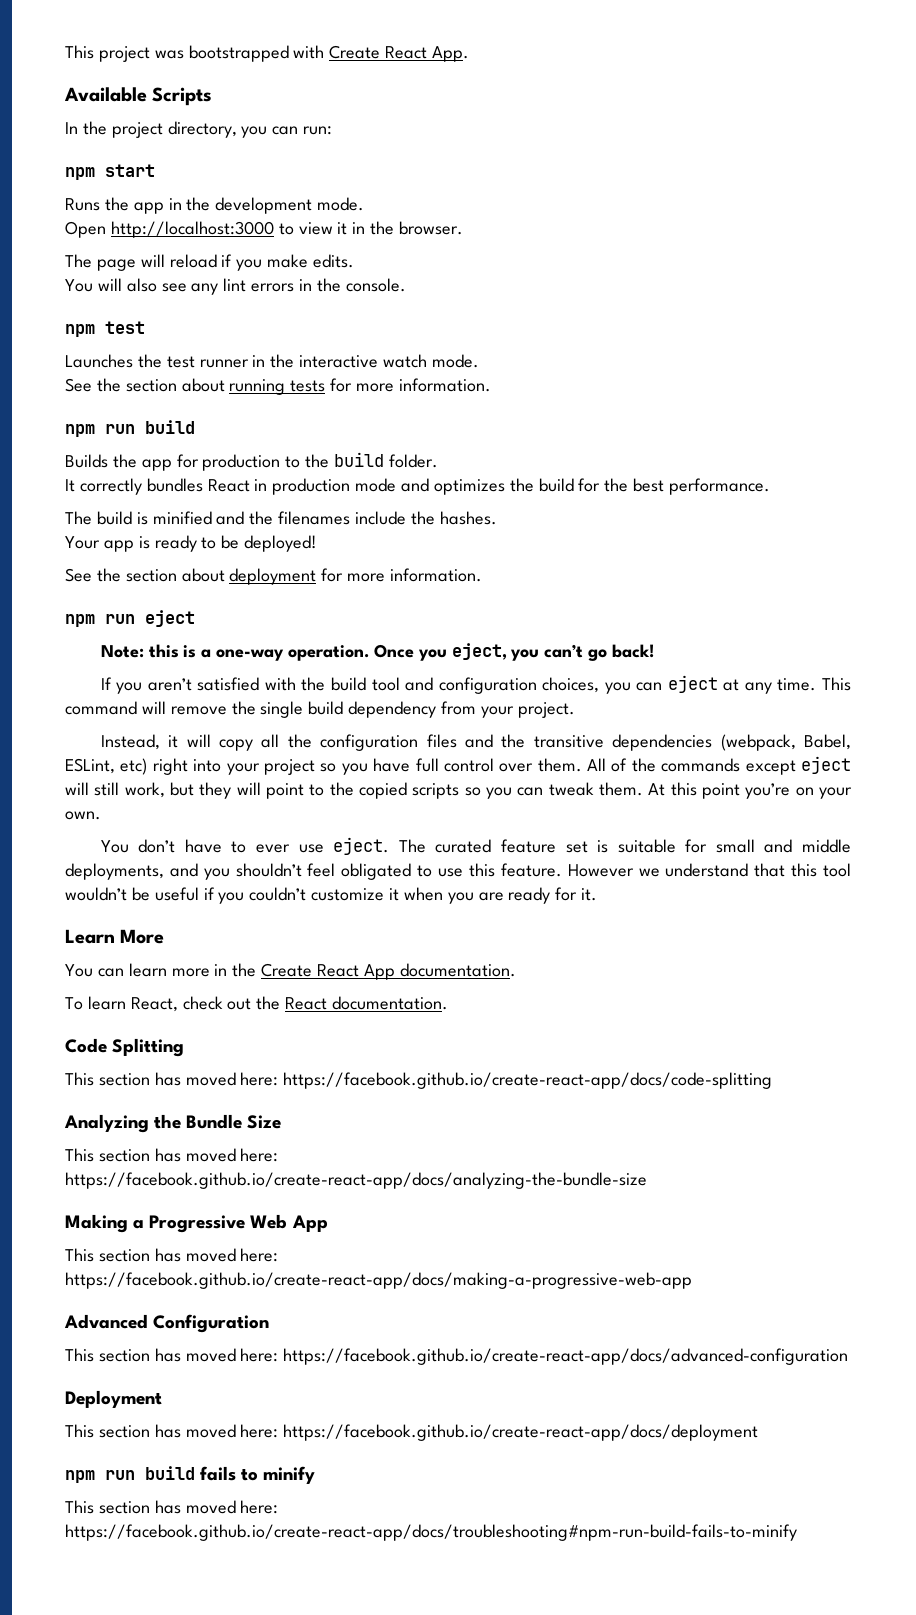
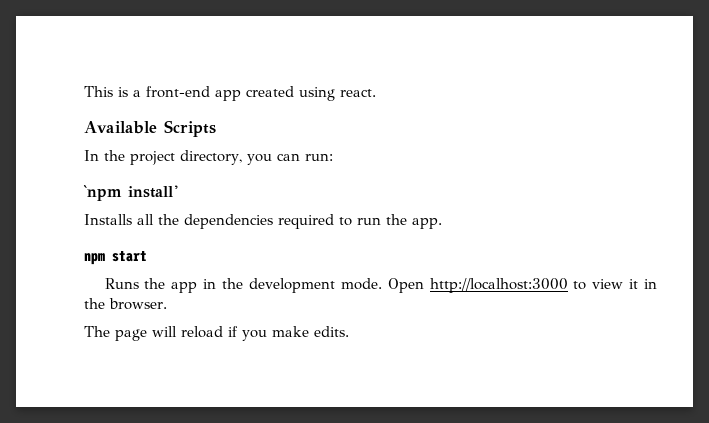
[65,45,470,62] This project was bootstrapped with Create React App. -> [84,86,376,101] This is a front-end app created using react.
(333, 130) none -> [83,185,178,201] [84,214,442,229] // `npm install' // Installs all the dependencies required to run the app.
(365, 204) // -> (382, 284) none
[65,278,406,295] [65,321,145,337] [65,354,479,368] [65,378,491,395] [65,420,195,437] [65,452,438,471] [65,478,771,495] [65,511,497,525] [65,535,318,552] [65,568,483,585] [65,610,195,627] [100,643,655,661] [100,675,851,694] [65,701,575,718] [100,734,852,751] [65,756,852,775] [65,782,853,799] [65,811,101,820] [100,837,851,855] [65,863,852,880] [65,887,598,904] [65,929,165,944] [65,963,516,980] [65,996,449,1012] [65,1038,185,1057] [65,1072,773,1089] [64,1114,282,1133] [65,1148,279,1162] [65,1172,647,1189] [65,1214,328,1233] [65,1248,279,1262] [65,1272,692,1289] [64,1314,270,1333] [65,1348,849,1365] [65,1390,162,1408] [65,1424,759,1441] [65,1466,316,1484] [65,1500,279,1514] [65,1524,797,1541] // You will also see any lint errors in the console. // npm test // Launches the test runner in the interactive watch mode. // See the section about running tests for more information. // npm run build // Builds the app for production to the build folder. // It correctly bundles React in production mode and optimizes the build for the best performance. // The build is minified and the filenames include the hashes. // Your app is ready to be deployed! // See the section about deployment for more information. // npm run eject // Note: this is a one-way operation. Once you eject, you can’t go back! // If you aren’t satisfied with the build tool and configuration choices, you can eject at any time. This command will remove the single build dependency from your project. // Instead, it will copy all the configuration files and the transitive dependencies (webpack, Babel, ESLint, etc) right into your project so you have full control over them. All of the commands except eject will still work, but they will point to the copied scripts so you can tweak them. At this point you’re on your own. // You don’t have to ever use eject. The curated feature set is suitable for small and middle deployments, and you shouldn’t feel obligated to use this feature. However we understand that this tool wouldn’t be useful if you couldn’t customize it when you are ready for it. // Learn More // You can learn more in the Create React App documentation. // To learn React, check out the React documentation. // Code Splitting // This section has moved here: https://facebook.github.io/create-react-app/docs/code-splitting // Analyzing the Bundle Size // This section has moved here: https://facebook.github.io/create-react-app/docs/analyzing-the-bundle-size // Making a Progressive Web App // This section has moved here: https://facebook.github.io/create-react-app/docs/making-a-progressive-web-app // Advanced Configuration // This section has moved here: https://facebook.github.io/create-react-app/docs/advanced-configuration // Deployment // This section has moved here: https://facebook.github.io/create-react-app/docs/deployment // npm run build fails to minify // This section has moved here: https://facebook.github.io/create-react-app/docs/troubleshooting#npm-run-build-fails-to-minify -> (349, 331) none

